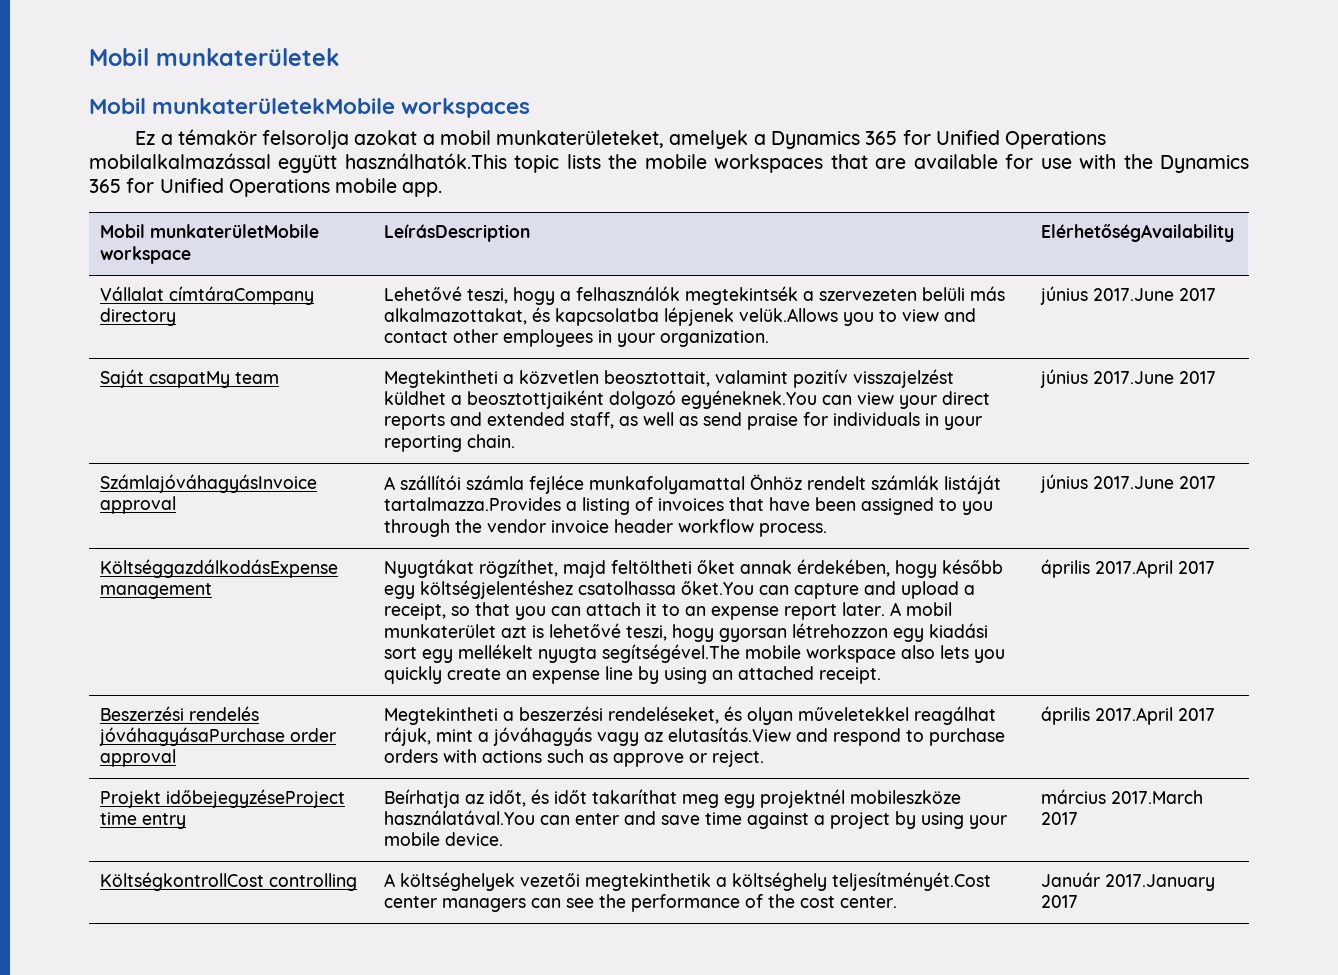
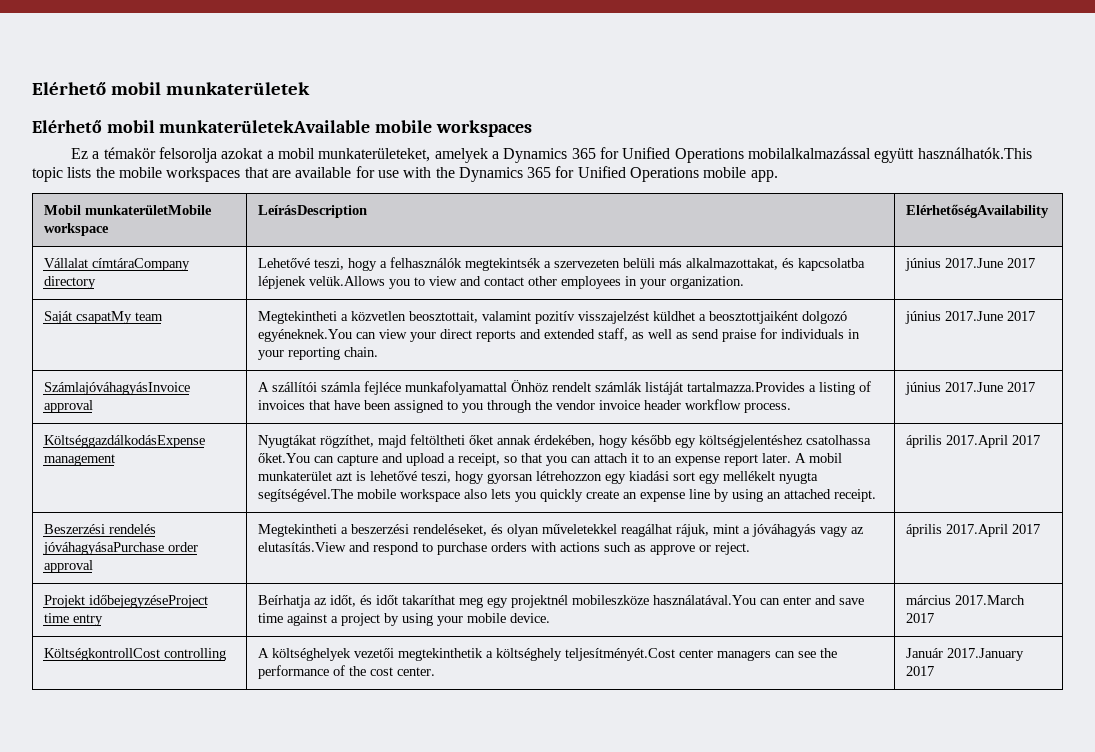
[89,48,149,66] Mobil -> [32,82,161,95] Elérhető mobil
[89,98,396,114] Mobil munkaterületekMobile -> [32,120,433,133] Elérhető mobil munkaterületekAvailable mobile

